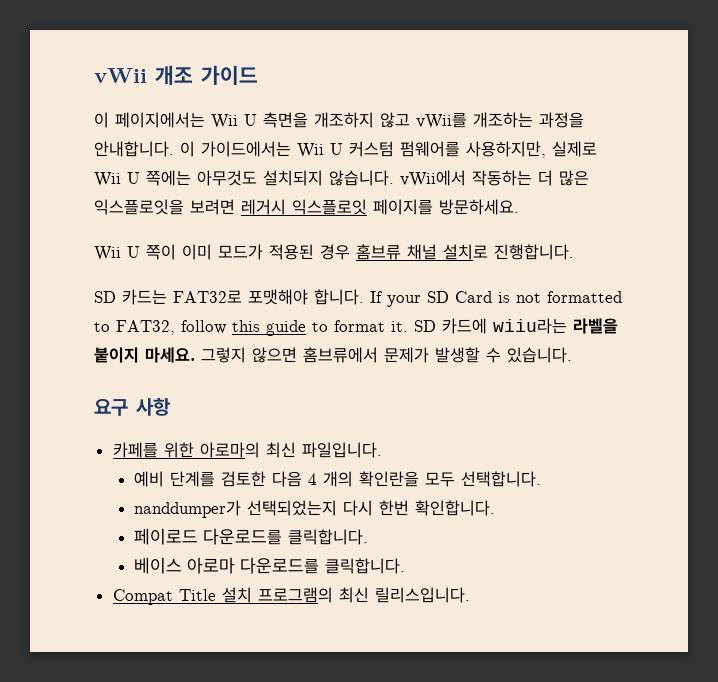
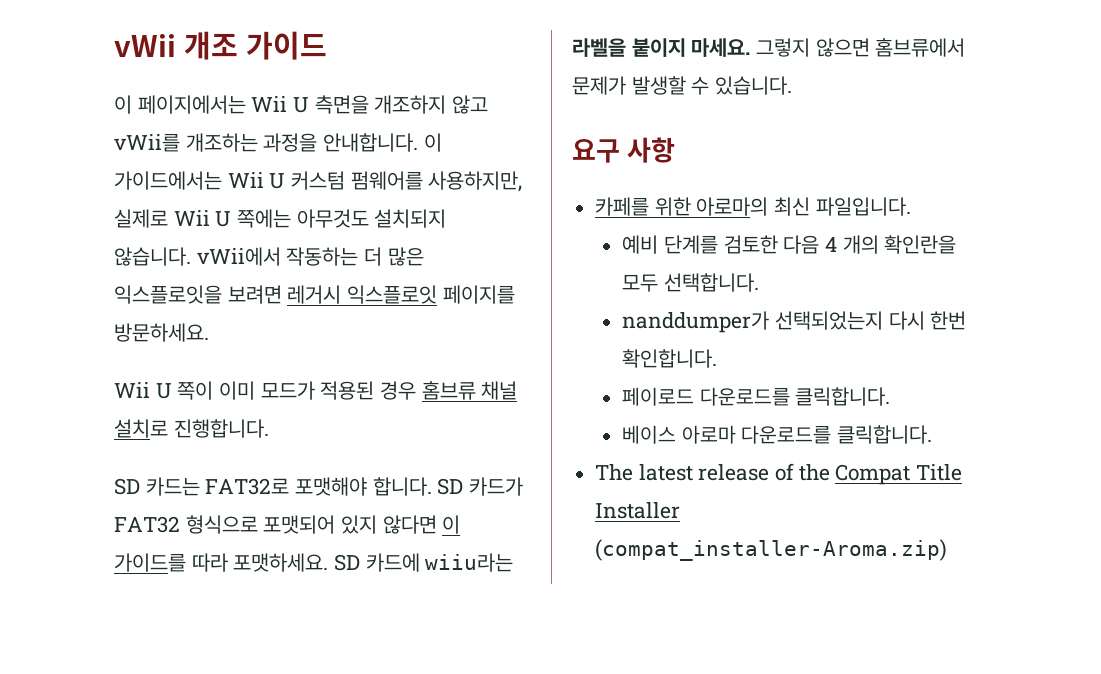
[370,291,622,307] [94,320,408,336] If your SD Card is not formatted to FAT32, follow this guide to format it. -> [437,477,524,496] [114,515,461,534] [114,553,329,572] SD 카드가 FAT32 형식으로 포맷되어 있지 않다면 이 가이드를 따라 포맷하세요.
[112,587,470,605] Compat Title 설치 프로그램의 최신 릴리스입니다. -> [595,463,963,485] [595,502,681,519] [595,539,948,561] The latest release of the Compat Title Installer (compat_installer-Aroma.zip)

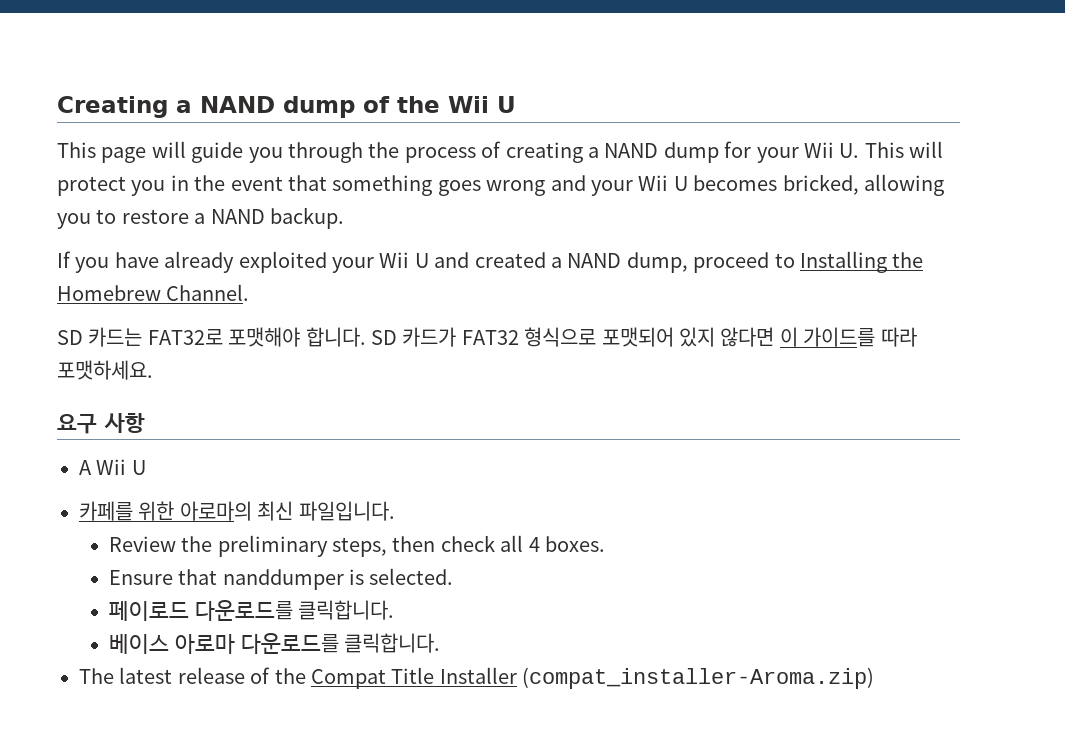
[114,31,327,60] [114,95,489,114] [114,133,442,152] [114,171,523,192] [114,209,447,228] [114,247,424,266] [114,285,515,304] [114,323,209,342] [114,381,518,400] [114,419,269,438] vWii 개조 가이드 // 이 페이지에서는 Wii U 측면을 개조하지 않고 vWii를 개조하는 과정을 안내합니다. 이 가이드에서는 Wii U 커스텀 펌웨어를 사용하지만, 실제로 Wii U 쪽에는 아무것도 설치되지 않습니다. vWii에서 작동하는 더 많은 익스플로잇을 보려면 레거시 익스플로잇 페이지를 방문하세요. // Wii U 쪽이 이미 모드가 적용된 경우 홈브류 채널 설치로 진행합니다. -> [57,96,516,118] [57,141,944,163] [57,174,944,196] [57,207,344,229] [57,251,924,273] [57,284,250,301] Creating a NAND dump of the Wii U // This page will guide you through the process of creating a NAND dump for your Wii U. This will protect you in the event that something goes wrong and your Wii U becomes bricked, allowing you to restore a NAND backup. // If you have already exploited your Wii U and created a NAND dump, proceed to Installing the Homebrew Channel.
[334,553,514,572] [572,38,966,57] [572,76,793,95] SD 카드에 wiiu라는 라벨을 붙이지 마세요. 그렇지 않으면 홈브류에서 문제가 발생할 수 있습니다. -> (153, 370) none
(676, 150) none -> [79,459,146,475] // A Wii U
[622,235,957,254] [622,273,759,292] [622,311,967,333] [622,349,718,368] 예비 단계를 검토한 다음 4 개의 확인란을 모두 선택합니다. // nanddumper가 선택되었는지 다시 한번 확인합니다. -> [108,535,605,557] [108,568,454,590] Review the preliminary steps, then check all 4 boxes. // Ensure that nanddumper is selected.

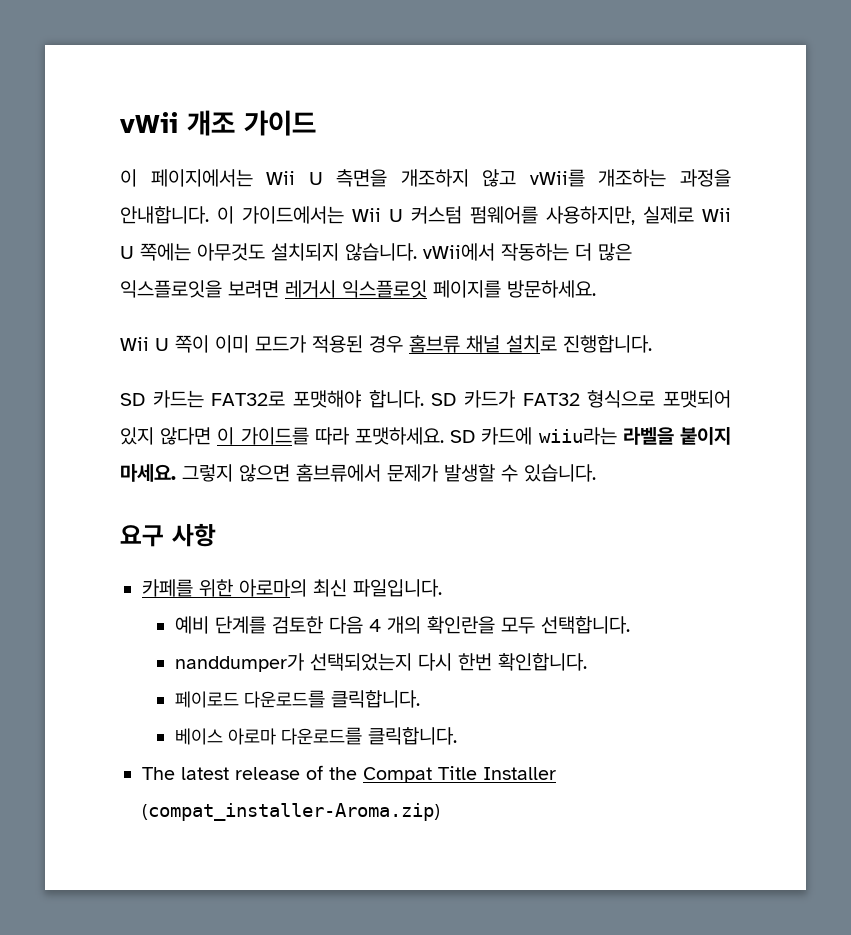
[57,96,516,118] [57,141,944,163] [57,174,944,196] [57,207,344,229] [57,251,924,273] [57,284,250,301] Creating a NAND dump of the Wii U // This page will guide you through the process of creating a NAND dump for your Wii U. This will protect you in the event that something goes wrong and your Wii U becomes bricked, allowing you to restore a NAND backup. // If you have already exploited your Wii U and created a NAND dump, proceed to Installing the Homebrew Channel. -> [120,110,316,136] [120,169,731,187] [120,206,731,225] [120,243,632,261] [120,280,596,298] [120,334,652,353] vWii 개조 가이드 // 이 페이지에서는 Wii U 측면을 개조하지 않고 vWii를 개조하는 과정을 안내합니다. 이 가이드에서는 Wii U 커스텀 펌웨어를 사용하지만, 실제로 Wii U 쪽에는 아무것도 설치되지 않습니다. vWii에서 작동하는 더 많은 익스플로잇을 보려면 레거시 익스플로잇 페이지를 방문하세요. // Wii U 쪽이 이미 모드가 적용된 경우 홈브류 채널 설치로 진행합니다.
(153, 370) none -> [450,427,731,445] [120,463,596,482] SD 카드에 wiiu라는 라벨을 붙이지 마세요. 그렇지 않으면 홈브류에서 문제가 발생할 수 있습니다.
[79,459,146,475] // A Wii U -> (216, 535) none
[108,535,605,557] [108,568,454,590] Review the preliminary steps, then check all 4 boxes. // Ensure that nanddumper is selected. -> [174,616,630,634] [174,653,587,672] 예비 단계를 검토한 다음 4 개의 확인란을 모두 선택합니다. // nanddumper가 선택되었는지 다시 한번 확인합니다.

